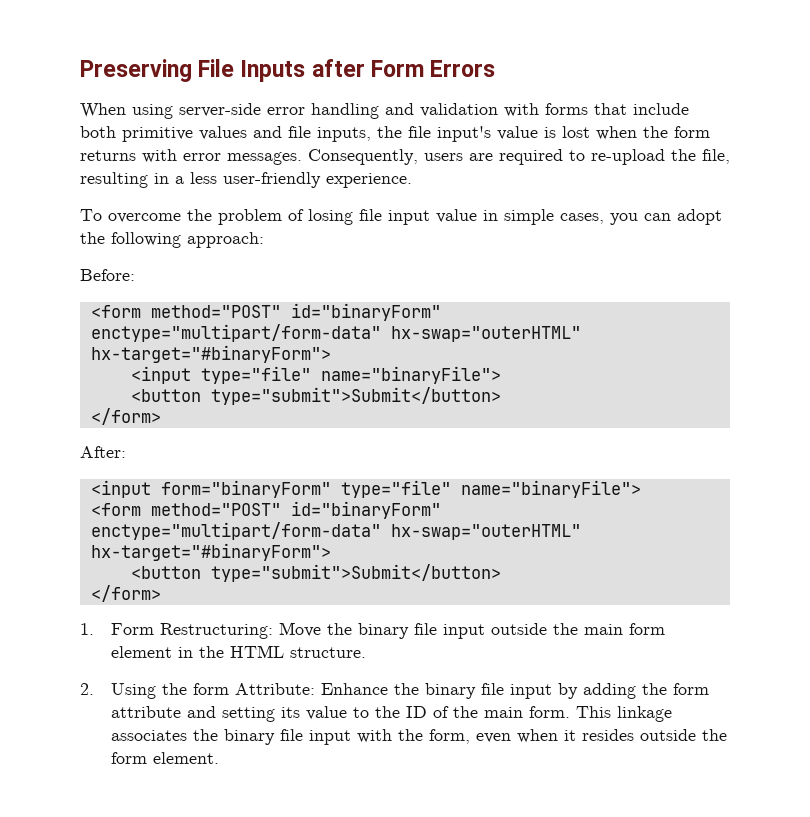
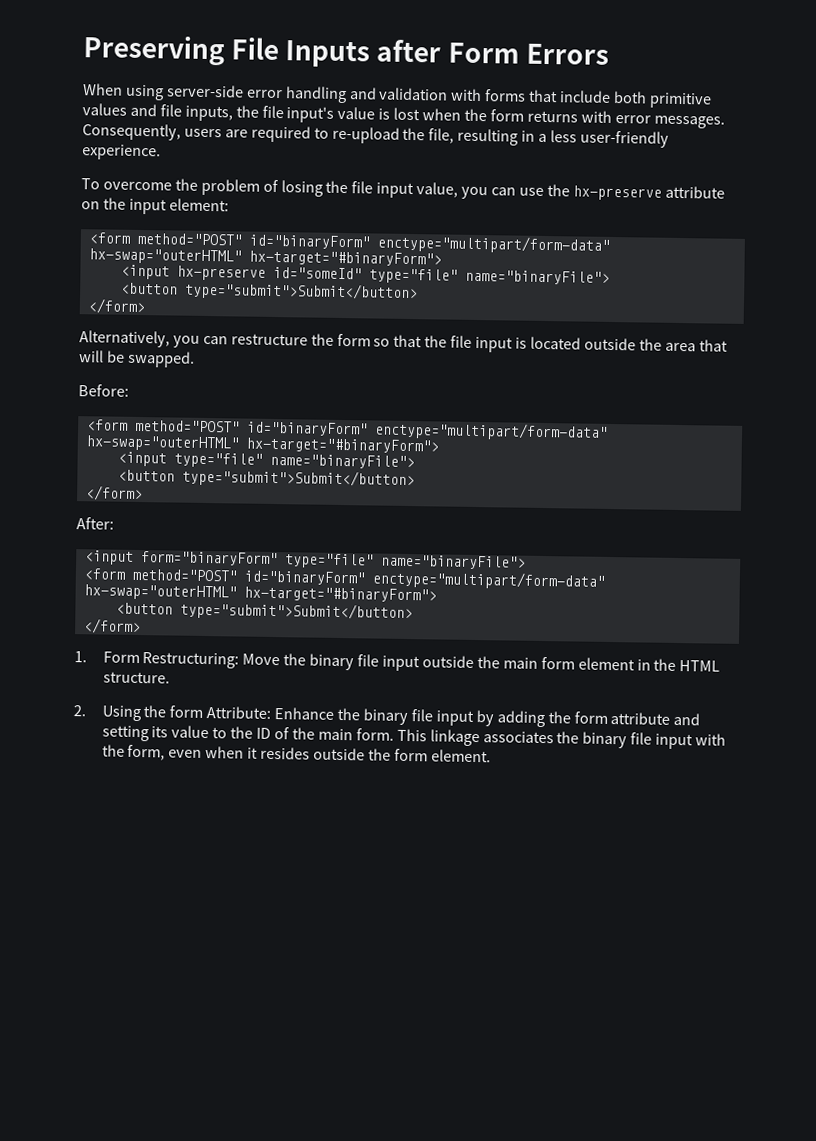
[359,209,722,225] [80,232,264,248] file input value in simple cases, you can adopt the following approach: -> [325,180,725,201] [81,197,229,215] [88,232,610,254] [88,248,442,267] [120,264,610,285] [120,281,418,302] [87,298,145,315] [79,330,728,353] [79,350,195,368] the file input value, you can use the hx-preserve attribute on the input element: // <form method="POST" id="binaryForm" enctype="multipart/form-data" hx-swap="outerHTML" hx-target="#binaryForm"> // <input hx-preserve id="someId" type="file" name="binaryFile"> // <button type="submit">Submit</button> // </form> // Alternatively, you can restructure the form so that the file input is located outside the area that will be swapped.

